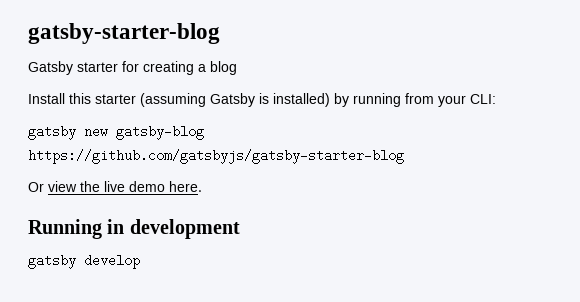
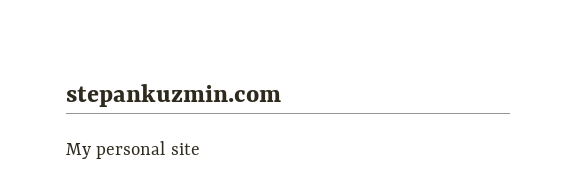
[28,23,220,44] [28,61,237,75] [28,93,496,107] [28,125,204,140] [28,149,404,164] [28,181,202,192] [28,219,240,239] [28,254,140,269] gatsby-starter-blog // Gatsby starter for creating a blog // Install this starter (assuming Gatsby is installed) by running from your CLI: // gatsby new gatsby-blog https://github.com/gatsbyjs/gatsby-starter-blog // Or view the live demo here. // Running in development // gatsby develop -> [66,84,281,107] [66,141,200,159] stepankuzmin.com // My personal site

